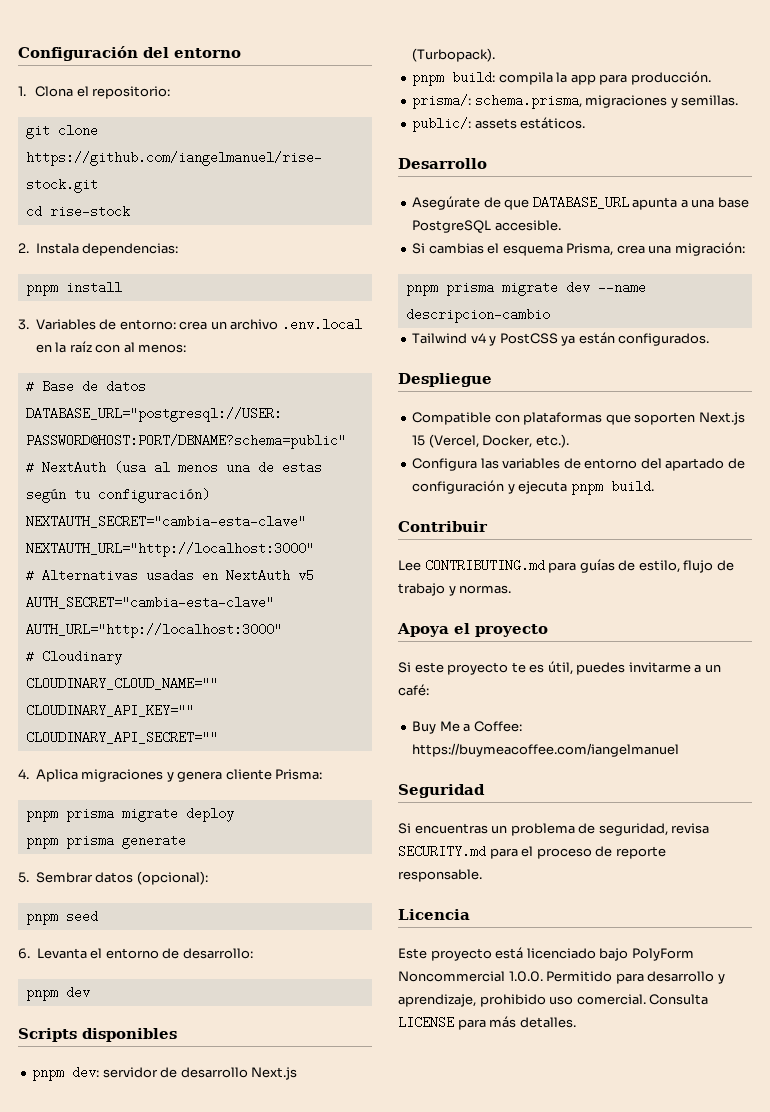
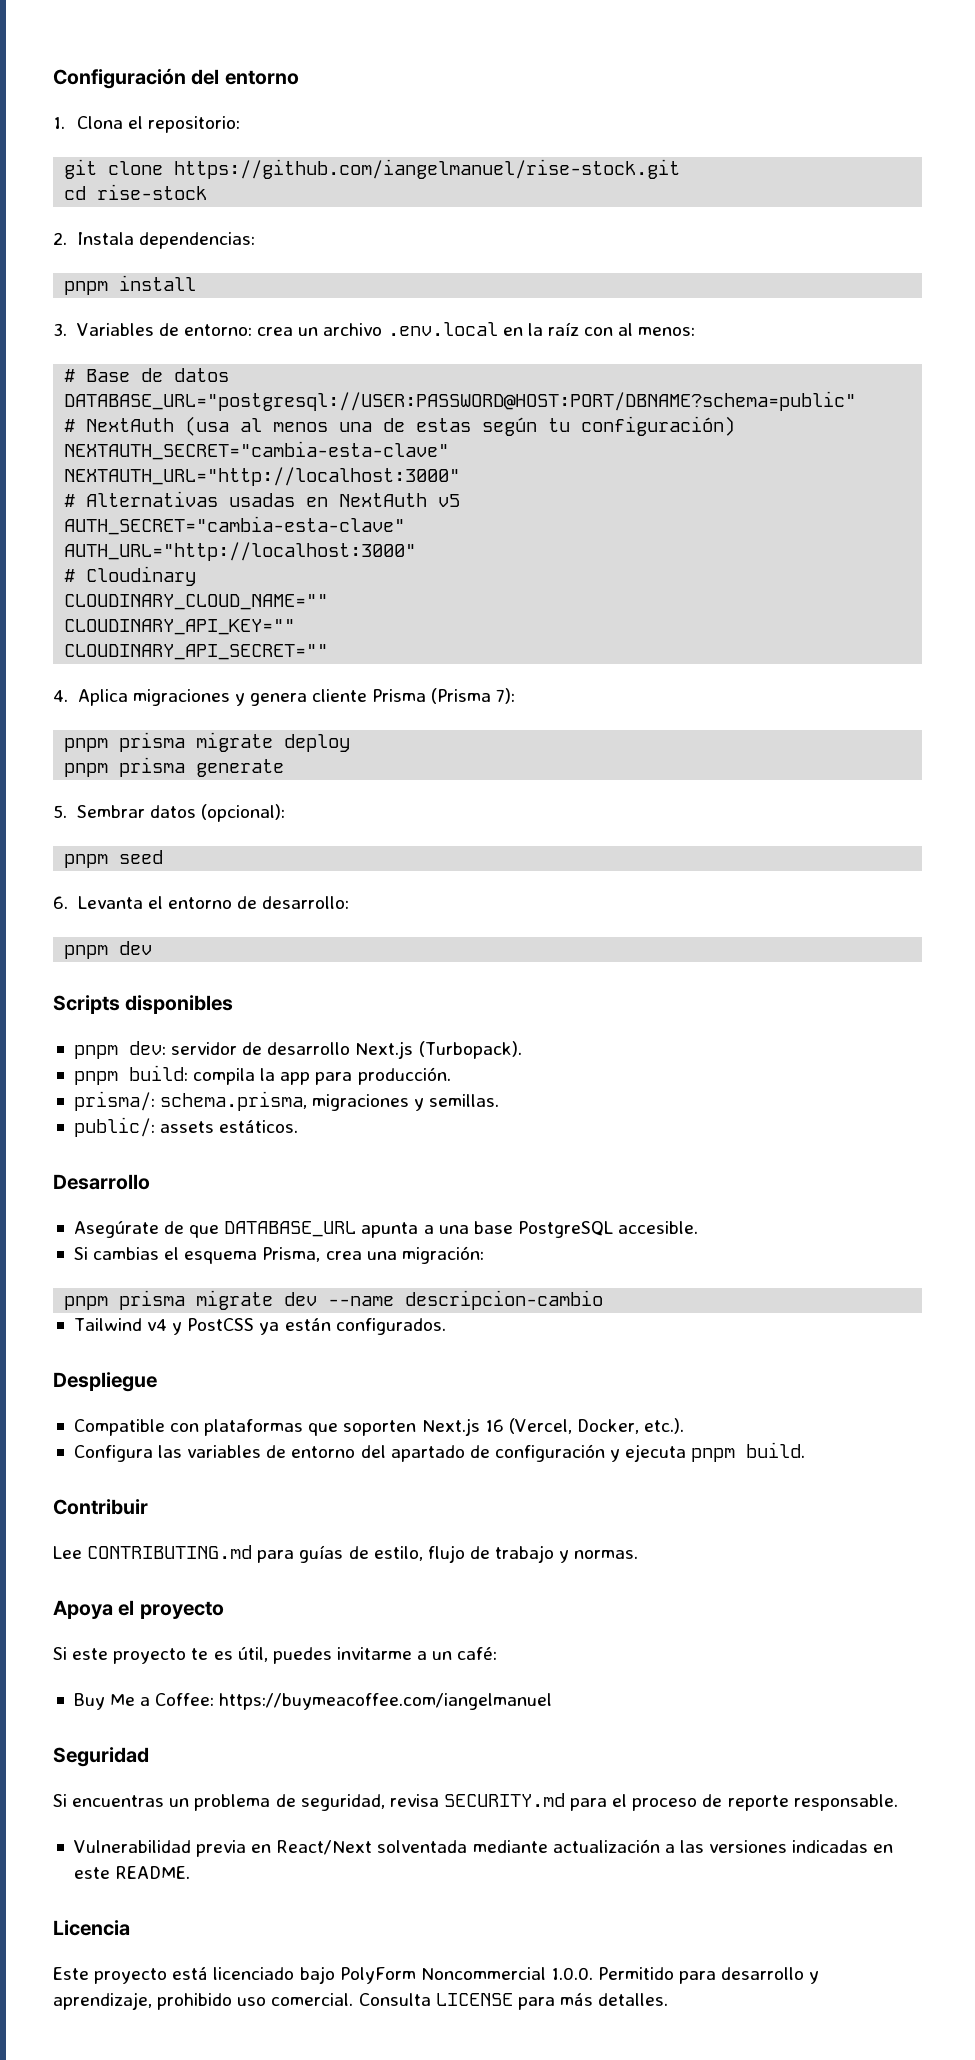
[275,769,323,780] Prisma: -> [372,688,516,704] Prisma (Prisma 7):
[412,435,426,446] 15 -> [484,1419,504,1432] 16
(482, 875) none -> [73,1839,894,1857] [73,1866,191,1879] // Vulnerabilidad previa en React/Next solventada mediante actualización a las versiones indicadas en este README.

